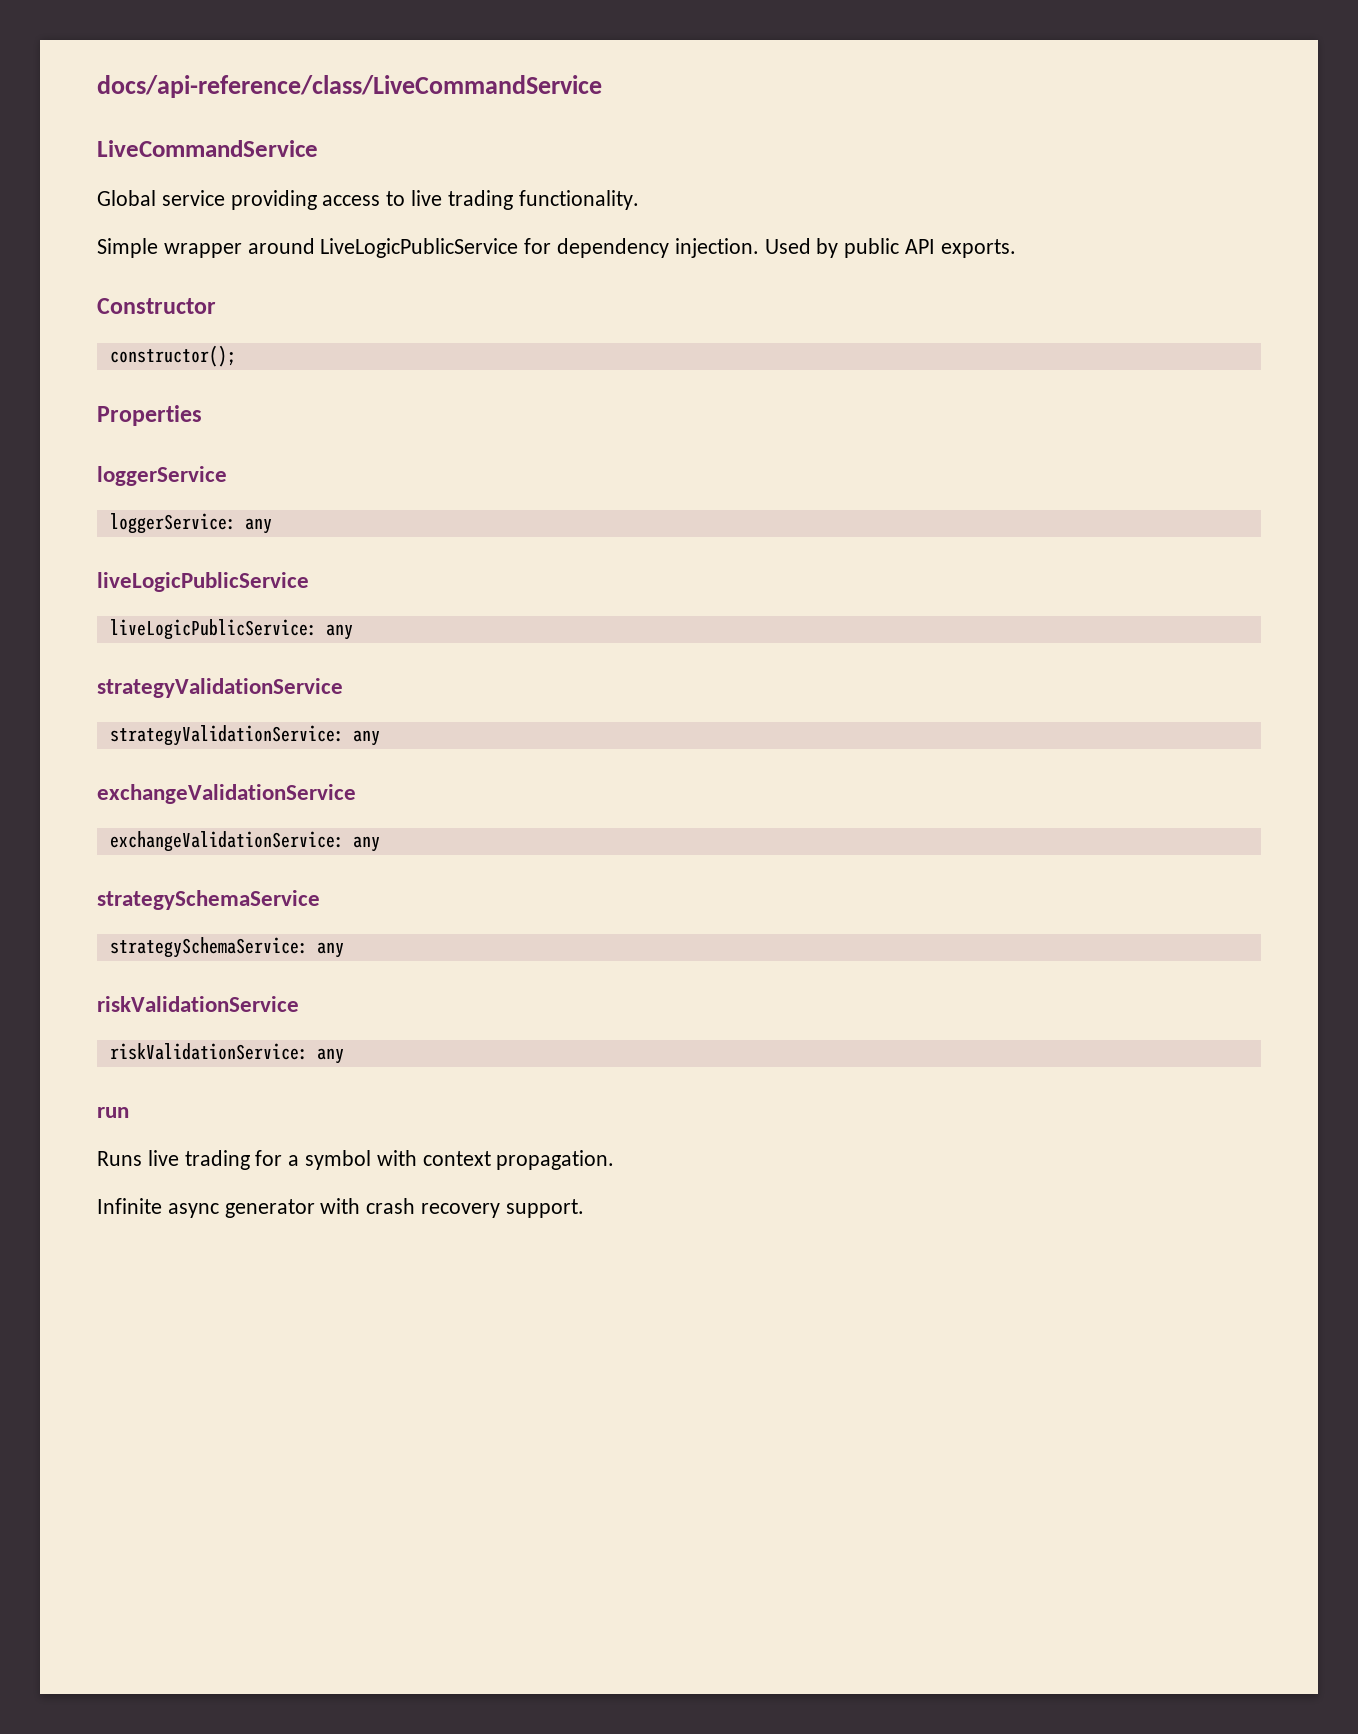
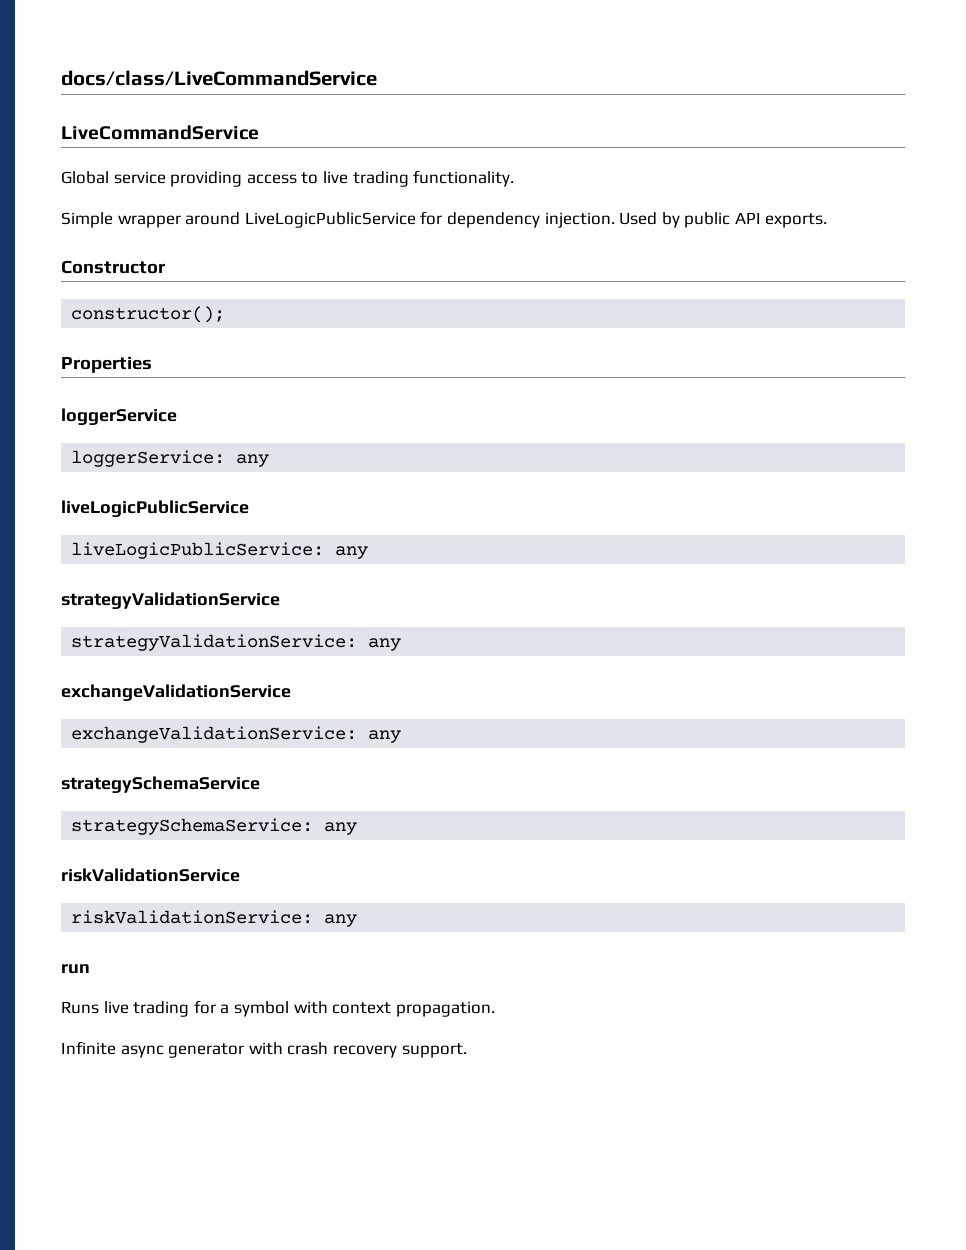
[97,75,602,98] docs/api-reference/class/LiveCommandService -> [61,70,377,86] docs/class/LiveCommandService

